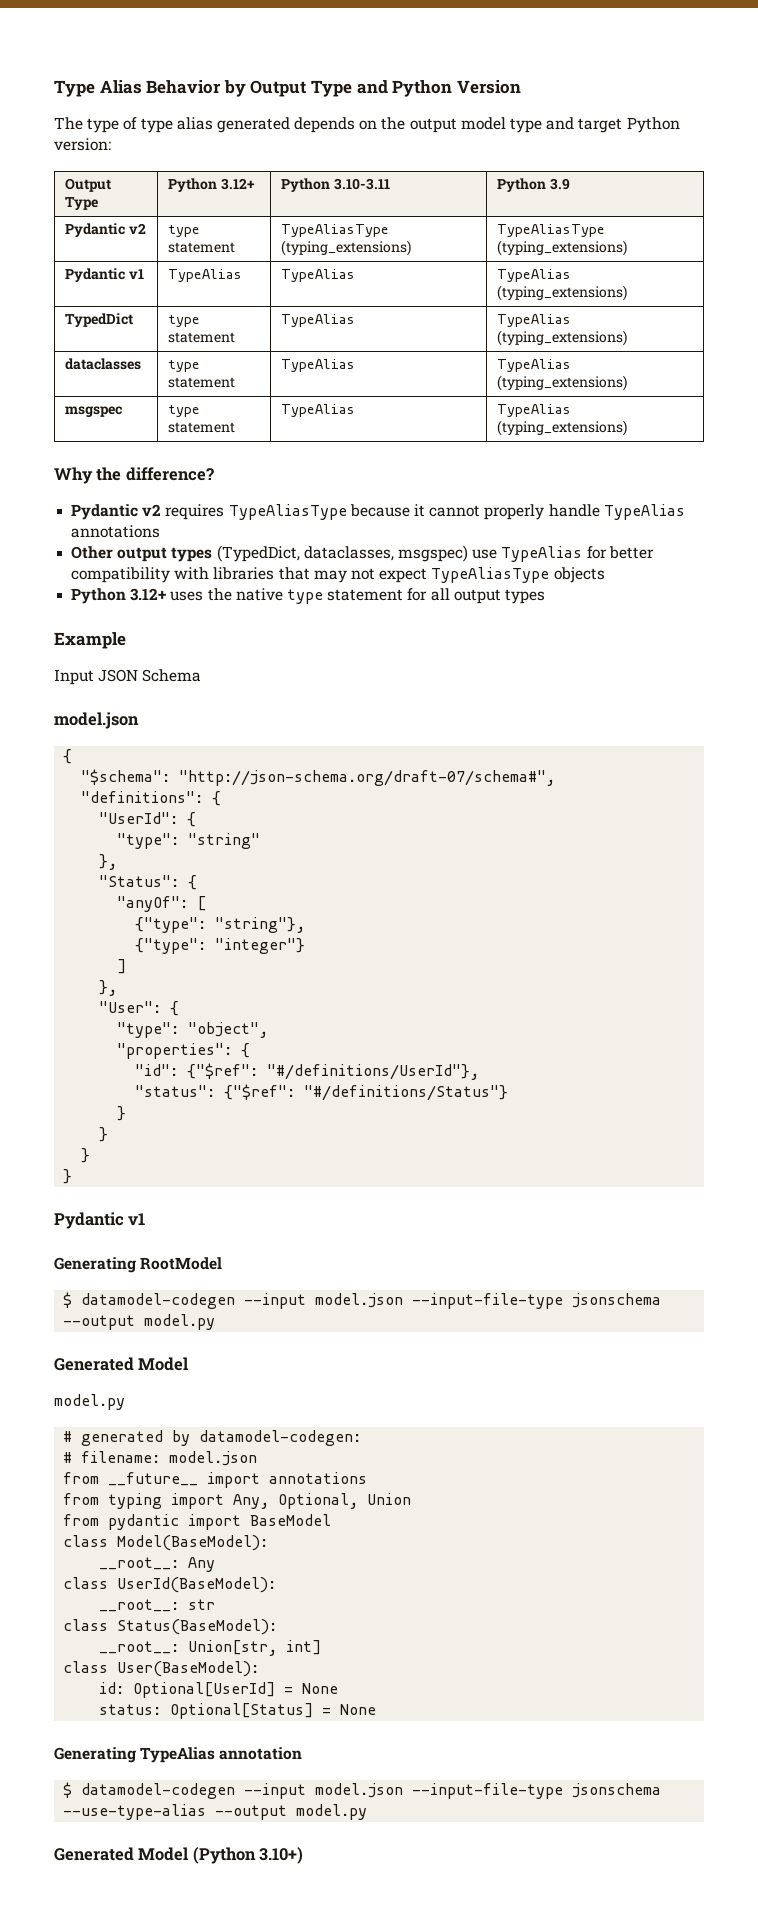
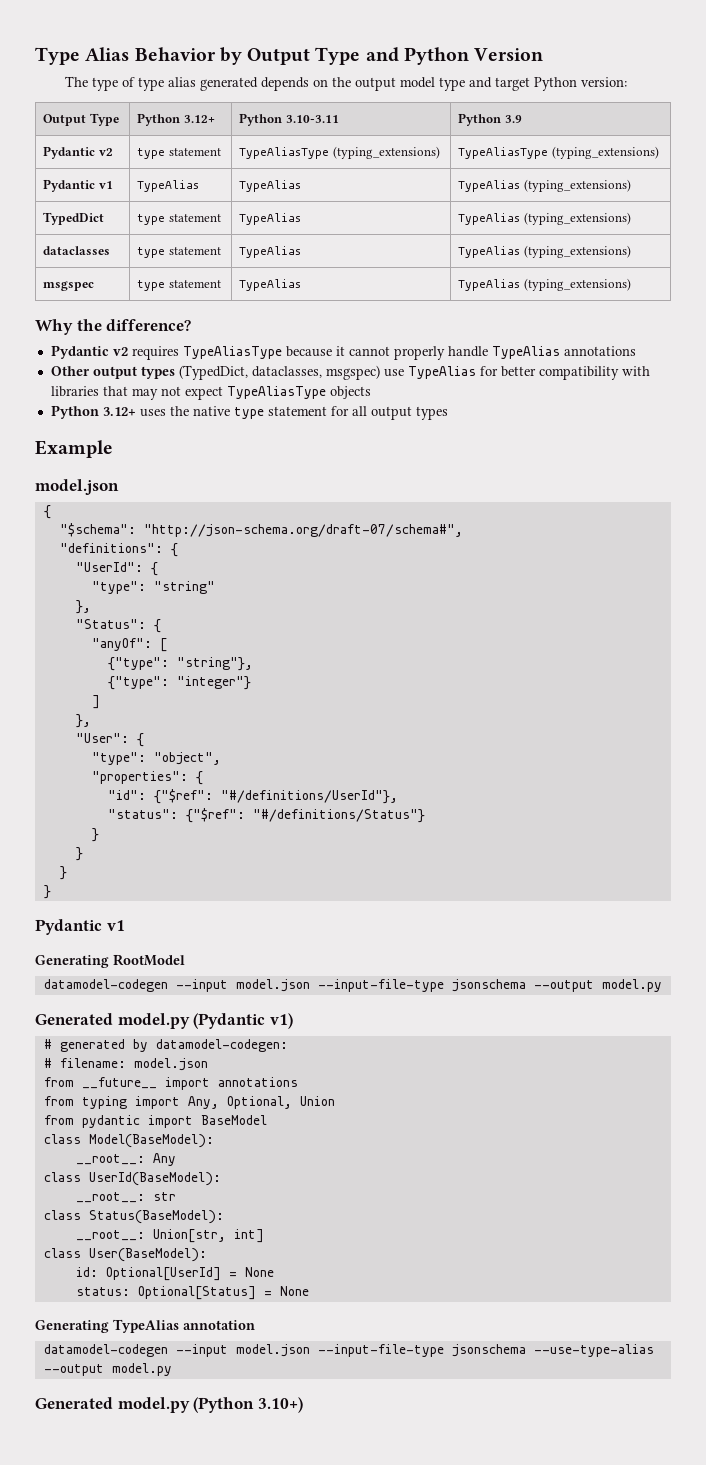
[54,669,202,685] // Input JSON Schema -> (113, 449) none
[63,1292,73,1308] $ -> (185, 960) none
[138,1357,189,1371] [54,1394,125,1410] Model // model.py -> [117,1013,293,1029] model.py (Pydantic v1)
[63,1782,73,1798] $ -> (255, 1325) none
[138,1847,189,1861] Model -> [117,1397,190,1413] model.py

